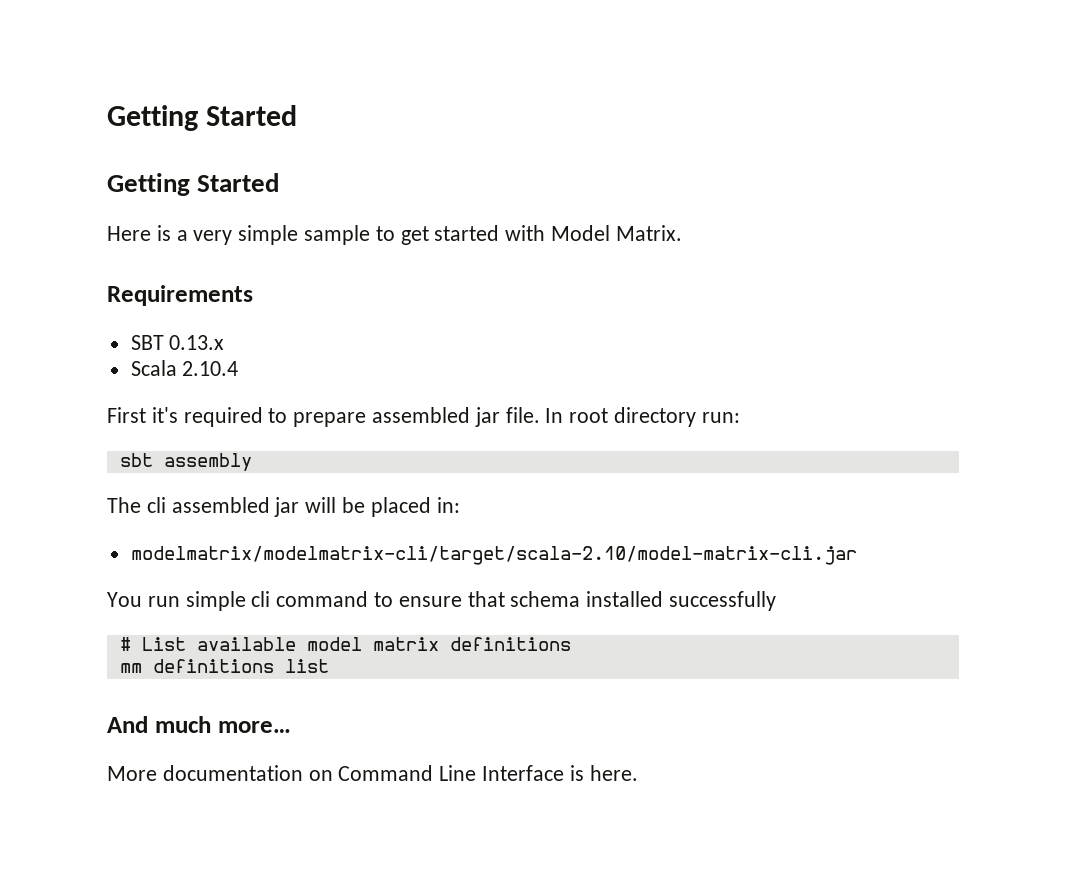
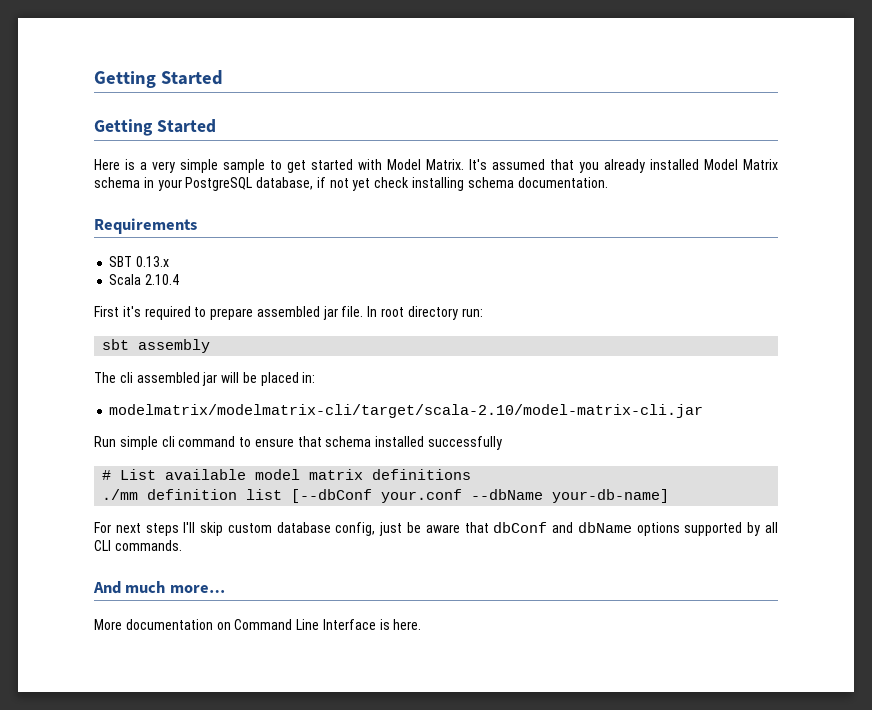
(682, 233) none -> [469,159,778,173] [94,177,608,191] It's assumed that you already installed Model Matrix schema in your PostgreSQL database, if not yet check installing schema documentation.
[107,592,180,607] You run -> [94,436,116,447] Run
[119,659,274,673] mm definitions -> [102,489,238,500] ./mm definition
(329, 666) none -> [291,489,670,503] [94,522,779,536] [94,540,182,551] [--dbConf your.conf --dbName your-db-name] // For next steps I'll skip custom database config, just be aware that dbConf and dbName options supported by all CLI commands.

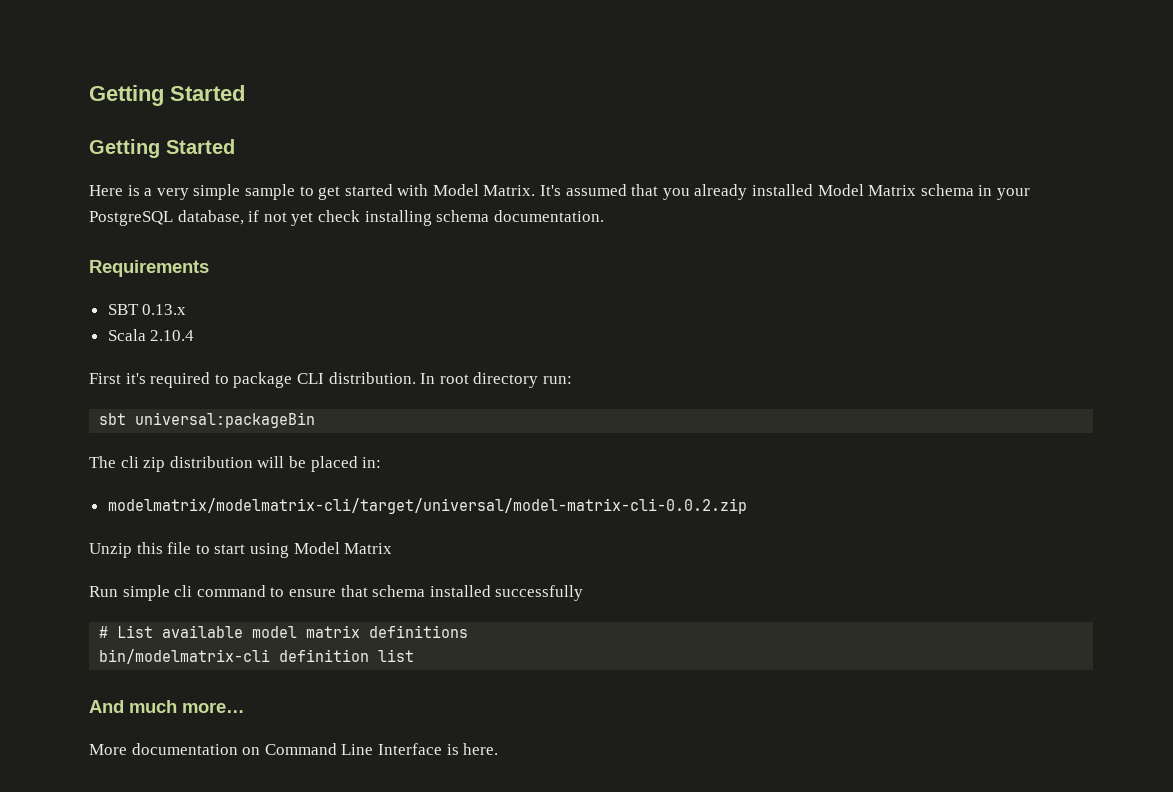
[210,306,364,320] prepare assembled jar file. -> [233,372,416,388] package CLI distribution.
[138,339,211,353] assembly -> [135,412,316,428] universal:packageBin
[136,372,218,386] assembled jar -> [143,456,253,472] zip distribution
[109,404,704,418] modelmatrix/modelmatrix-cli/target/scala-2.10/model-matrix-cli.jar -> [107,498,747,514] [89,542,393,558] modelmatrix/modelmatrix-cli/target/universal/model-matrix-cli-0.0.2.zip // Unzip this file to start using Model Matrix
[102,489,139,500] ./mm -> [99,649,271,664] bin/modelmatrix-cli
[291,489,670,503] [94,522,779,536] [94,540,182,551] [--dbConf your.conf --dbName your-db-name] // For next steps I'll skip custom database config, just be aware that dbConf and dbName options supported by all CLI commands. -> (415, 655) none

